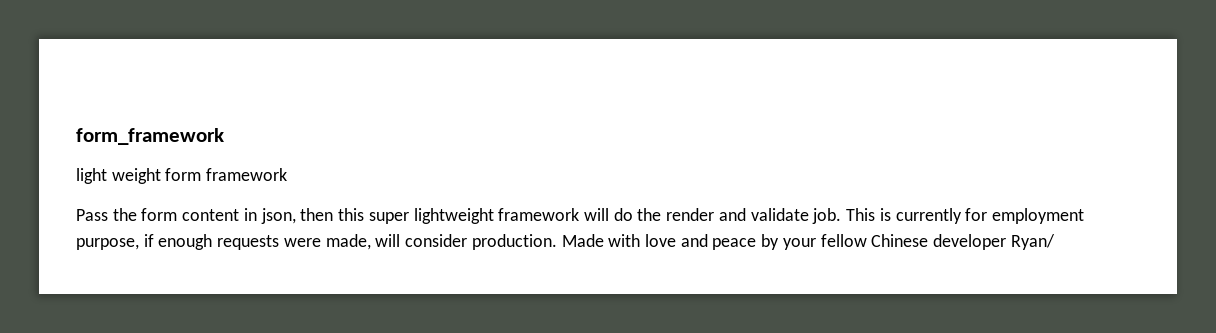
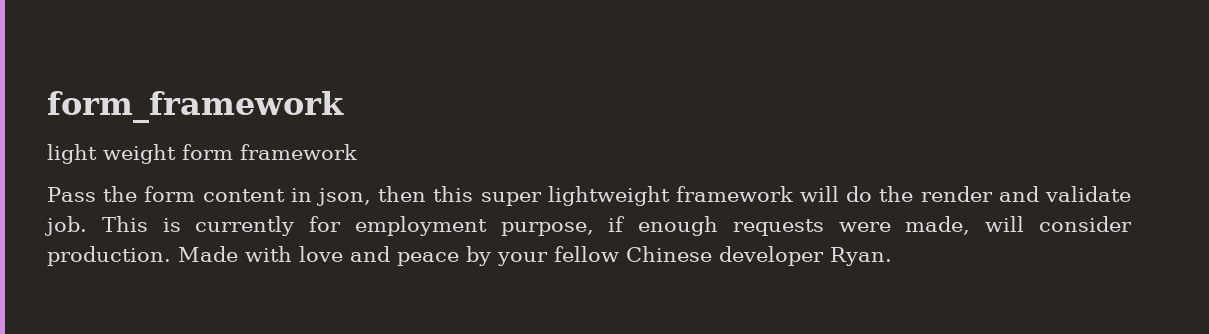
[1010,234,1055,250] Ryan/ -> [830,247,892,266] Ryan.

